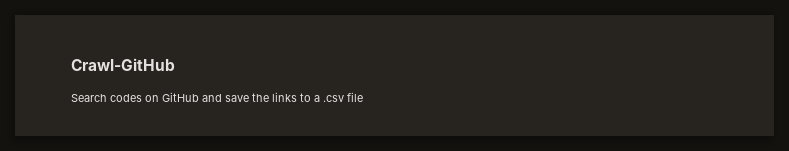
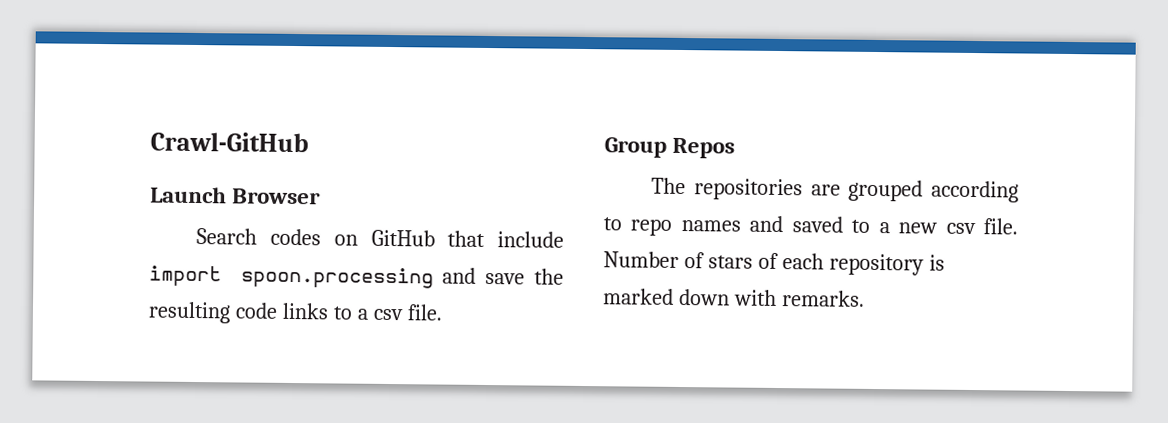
(175, 64) none -> [150,186,322,205] // Launch Browser
(199, 97) none -> [447,230,564,248] [149,265,434,289] that include import spoon.processing
(269, 97) none -> [148,301,278,324] resulting code
[323,92,363,102] .csv file -> [372,304,443,321] [604,137,736,159] [651,177,1019,203] [603,215,1019,236] [603,251,945,276] [603,288,865,307] csv file. // Group Repos // The repositories are grouped according to repo names and saved to a new csv file. Number of stars of each repository is marked down with remarks.

